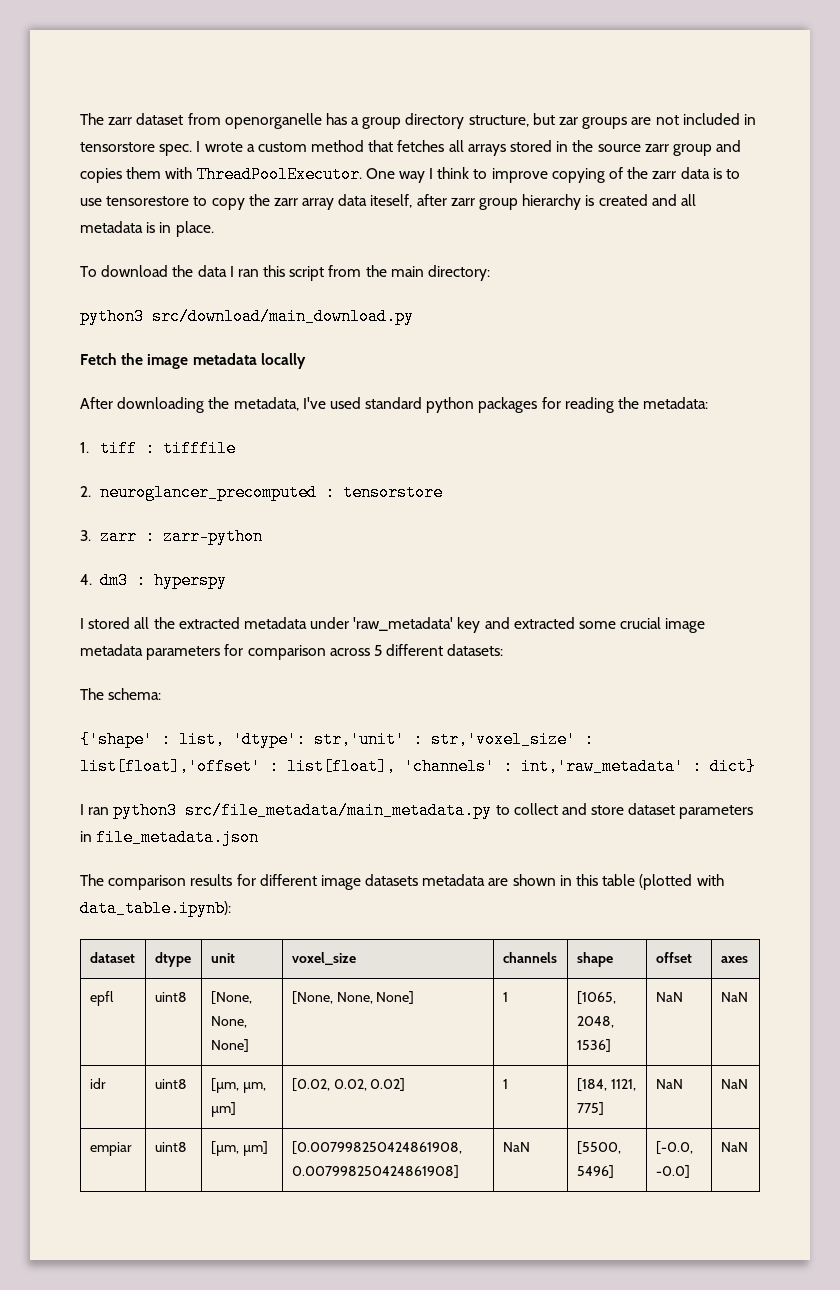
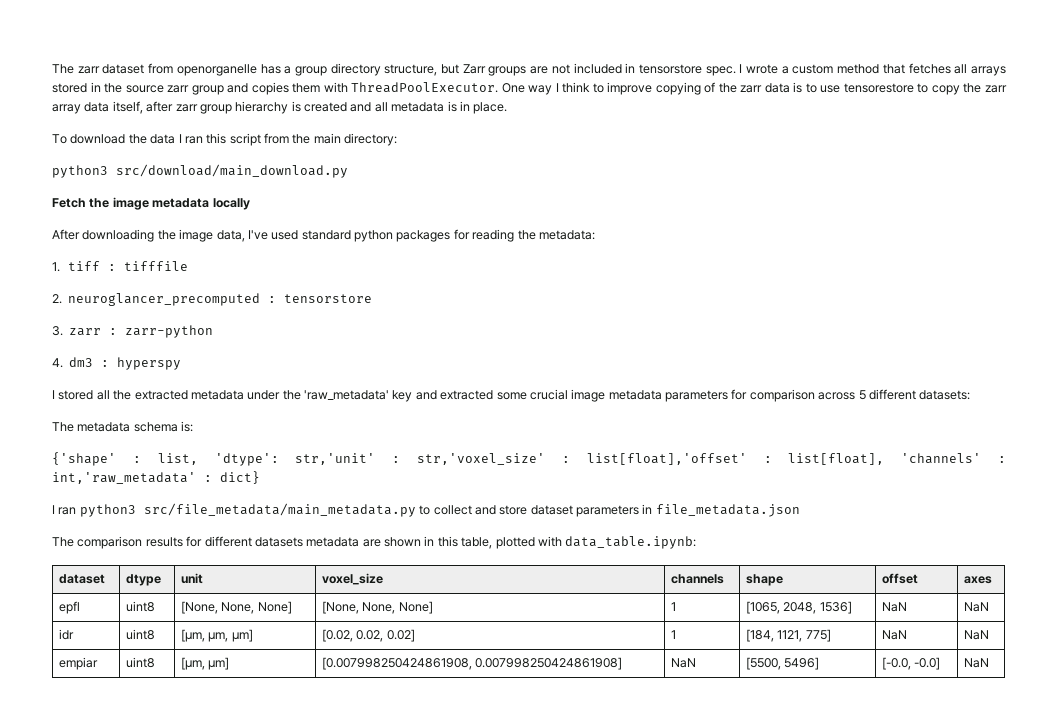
[559,117,579,125] zar -> [462,64,486,74] Zarr
[370,194,413,208] iteself, -> [112,101,143,114] itself,
[233,397,299,411] metadata, -> [179,229,245,242] image data,
(350, 623) none -> [282,390,301,400] the
[108,688,162,700] schema: -> [77,421,194,432] metadata schema is:
[320,875,361,890] image -> (252, 541) none
[602,874,724,890] [80,900,231,917] table (plotted with data_table.ipynb): -> [461,536,697,549] table, plotted with data_table.ipynb:

